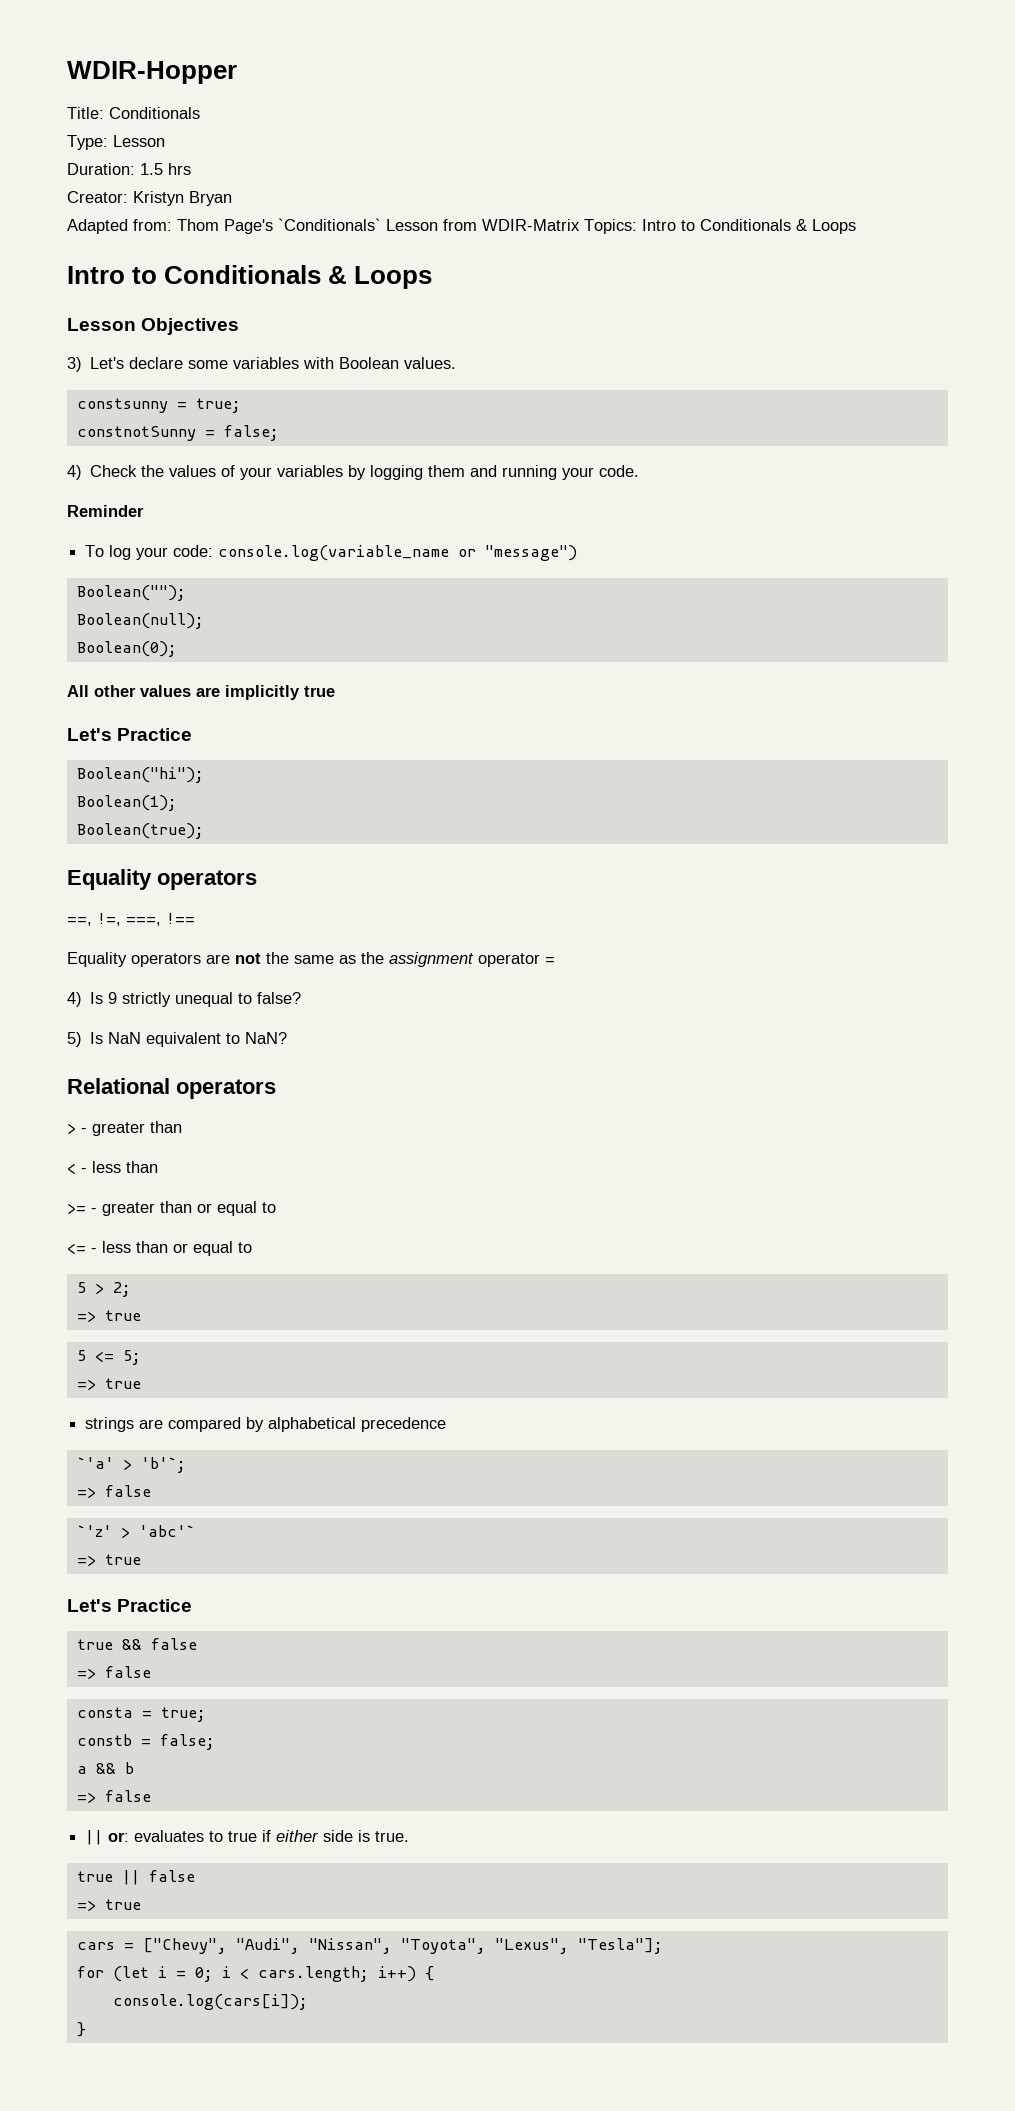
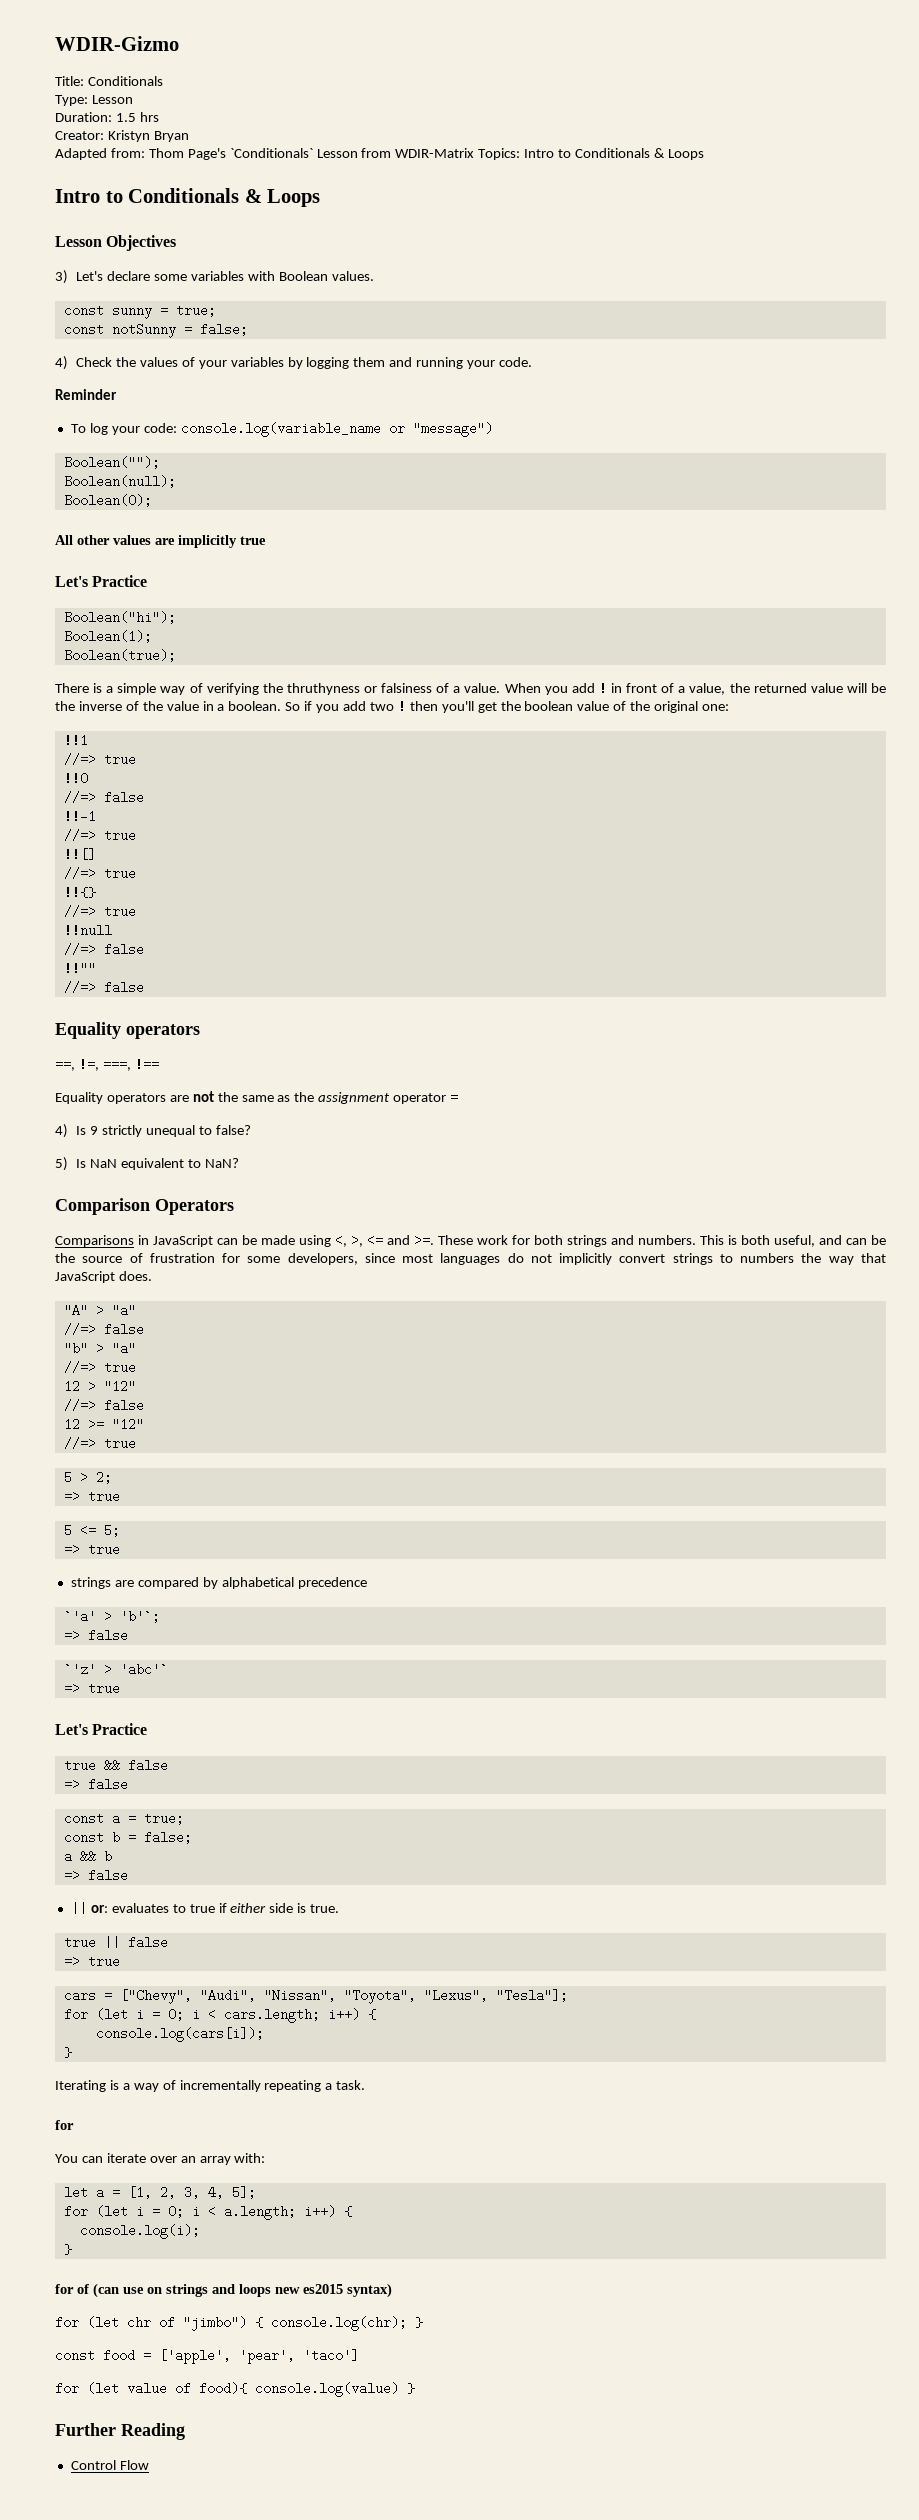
[67,61,237,84] WDIR-Hopper -> [55,36,179,51] WDIR-Gizmo
[76,398,241,413] [76,426,196,441] constsunny = true; // constnotSunny -> [63,304,216,319] [63,323,176,338] const sunny = true; // const notSunny
(204, 831) none -> [55,682,886,695] [55,700,730,713] [63,734,88,747] [63,753,136,766] [63,772,88,785] [63,791,144,804] [63,810,96,823] [63,829,136,842] [63,848,96,861] [63,867,136,880] [63,886,96,899] [63,905,136,918] [63,924,112,937] [63,943,144,956] [63,962,96,975] [63,981,144,994] // There is a simple way of verifying the thruthyness or falsiness of a value. When you add ! in front of a value, the returned value will be the inverse of the value in a boolean. So if you add two ! then you'll get the boolean value of the original one: // !!1 // //=> true // !!0 // //=> false // !!-1 // //=> true // !![] // //=> true // !!{} // //=> true // !!null // //=> false // !!"" // //=> false
[67,1078,276,1099] [67,1121,182,1136] [67,1161,158,1174] [67,1201,276,1216] [67,1241,252,1256] Relational operators // > - greater than // < - less than // >= - greater than or equal to // <= - less than or equal to -> [55,1198,234,1215] [55,1234,886,1247] [55,1253,887,1265] [55,1271,152,1283] [63,1304,136,1317] [63,1323,144,1336] [63,1342,136,1355] [63,1361,136,1374] [63,1380,136,1393] [63,1399,144,1412] [63,1418,144,1431] [63,1437,136,1450] Comparison Operators // Comparisons in JavaScript can be made using <, >, <= and >=. These work for both strings and numbers. This is both useful, and can be the source of frustration for some developers, since most languages do not implicitly convert strings to numbers the way that JavaScript does. // "A" > "a" // //=> false // "b" > "a" // //=> true // 12 > "12" // //=> false // 12 >= "12" // //=> true
[76,1707,206,1722] [76,1734,132,1746] consta = true; // constb -> [63,1812,184,1825] [63,1831,120,1844] const a = true; // const b
(86, 2029) none -> [55,2080,366,2092] [55,2120,74,2130] [55,2153,266,2165] [63,2186,256,2199] [63,2205,352,2220] [79,2224,200,2239] [63,2244,72,2255] [55,2283,392,2298] [55,2316,423,2331] [55,2349,359,2364] [55,2382,415,2397] [55,2423,185,2440] [70,2460,149,2470] // Iterating is a way of incrementally repeating a task. // for // You can iterate over an array with: // let a = [1, 2, 3, 4, 5]; // for (let i = 0; i < a.length; i++) { // console.log(i); // } // for of (can use on strings and loops new es2015 syntax) // for (let chr of "jimbo") { console.log(chr); } // const food = ['apple', 'pear', 'taco'] // for (let value of food){ console.log(value) } // Further Reading // Control Flow

